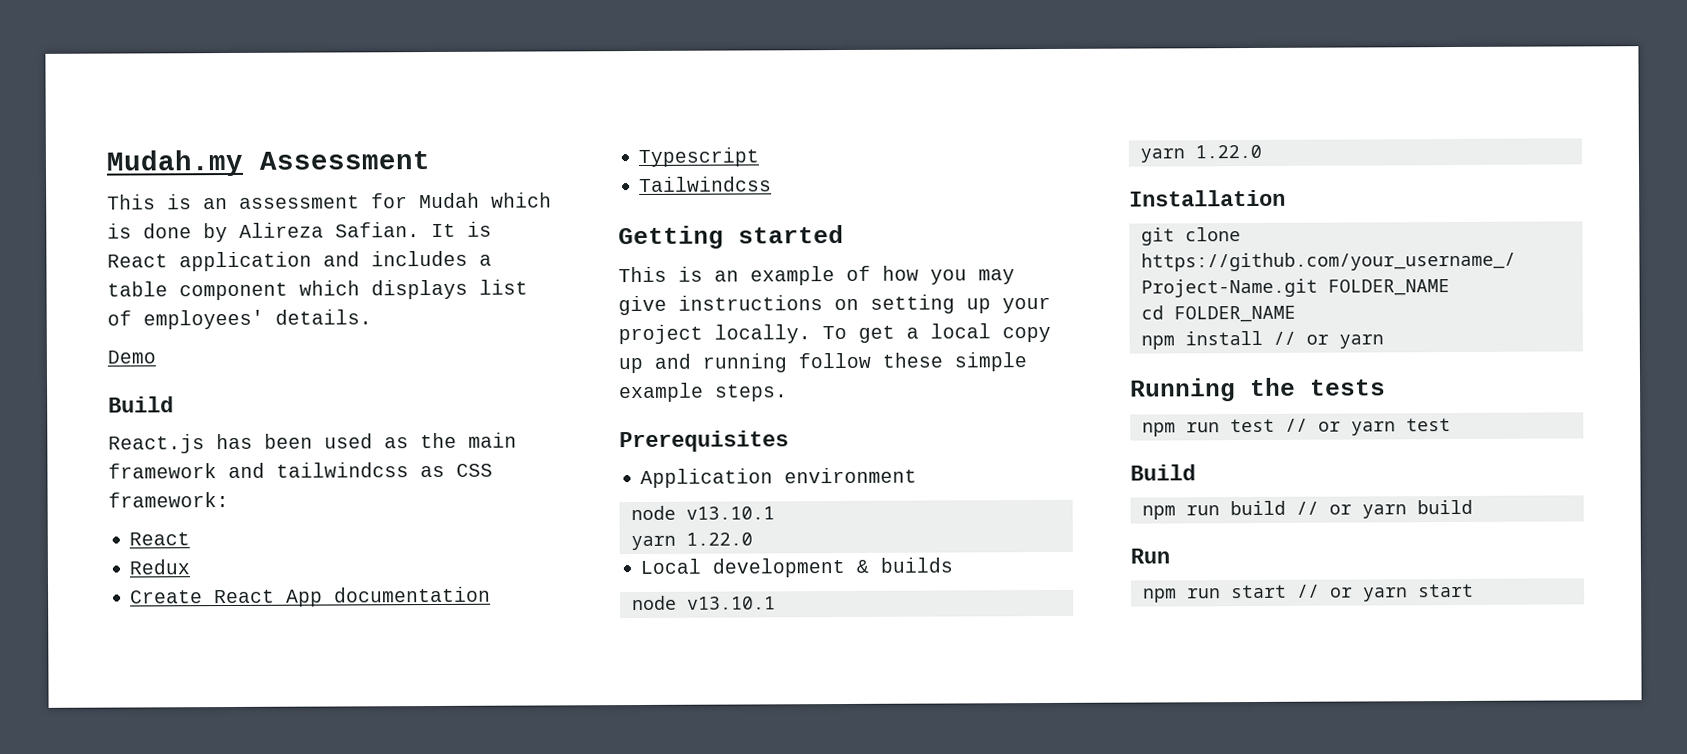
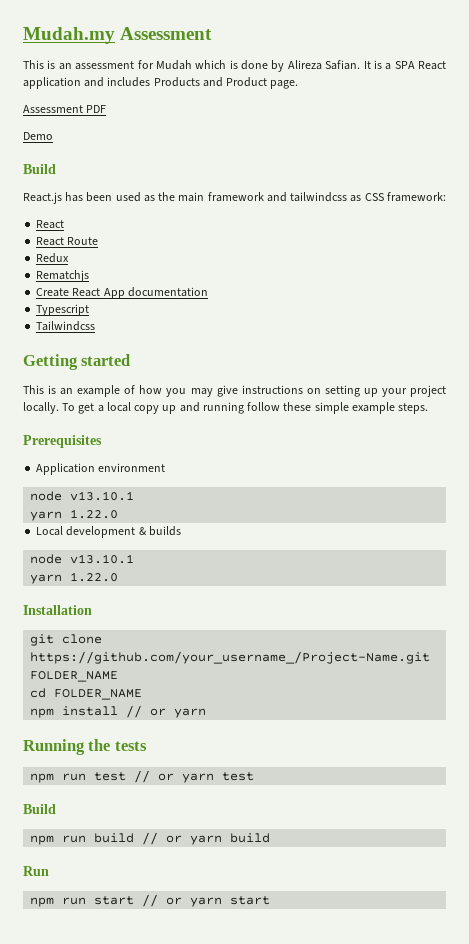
(492, 229) none -> [385,61,415,70] a SPA
[479,254,492,266] [107,279,528,301] [107,309,372,330] a table component which displays list of employees' details. -> [153,77,299,89] [23,105,107,113] Products and Product page. // Assessment PDF
(191, 539) none -> [36,237,99,246] // React Route
(191, 567) none -> [36,270,90,282] // Rematchjs

